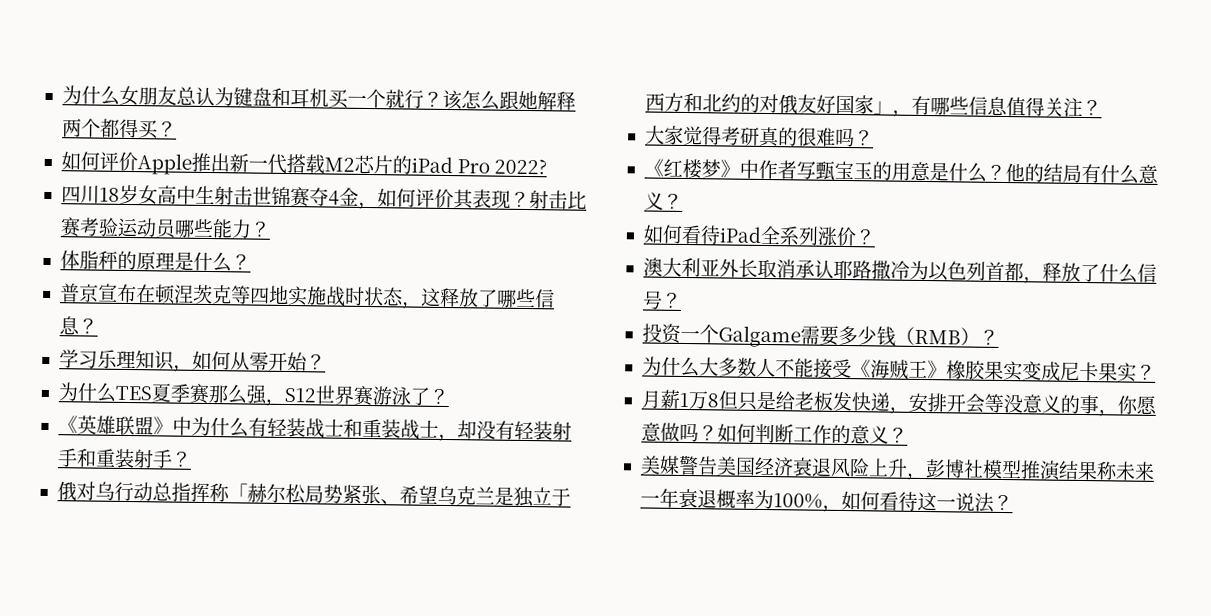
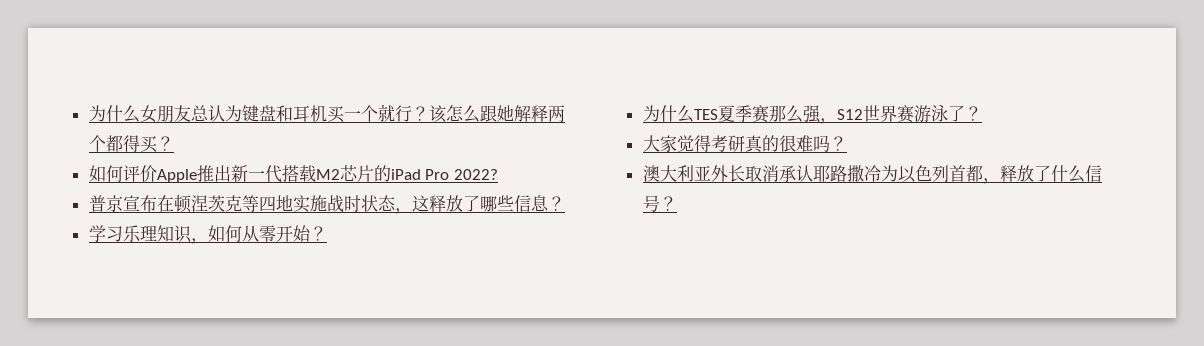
[60,184,587,210] [59,217,271,239] [59,250,251,273] // 四川18岁女高中生射击世锦赛夺4金，如何评价其表现？射击比赛考验运动员哪些能力？ // 体脂秤的原理是什么？ -> (498, 174) none
[57,415,572,442] [56,448,192,469] [56,481,571,508] [644,92,1102,117] // 《英雄联盟》中为什么有轻装战士和重装战士，却没有轻装射手和重装射手？ // 俄对乌行动总指挥称「赫尔松局势紧张、希望乌克兰是独立于西方和北约的对俄友好国家」，有哪些信息值得关注？ -> (982, 113) none
[643,158,1159,185] [643,191,683,211] [642,224,876,247] // 《红楼梦》中作者写甄宝玉的用意是什么？他的结局有什么意义？ // 如何看待iPad全系列涨价？ -> (847, 143) none
[641,323,999,348] [641,356,1156,383] [640,389,1157,417] [640,422,908,445] [639,454,1155,481] [639,488,1013,513] // 投资一个Galgame需要多少钱（RMB）？ // 为什么大多数人不能接受《海贼王》橡胶果实变成尼卡果实？ // 月薪1万8但只是给老板发快递，安排开会等没意义的事，你愿意做吗？如何判断工作的意义？ // 美媒警告美国经济衰退风险上升，彭博社模型推演结果称未来一年衰退概率为100%，如何看待这一说法？ -> (677, 203) none

